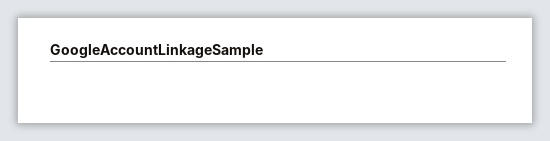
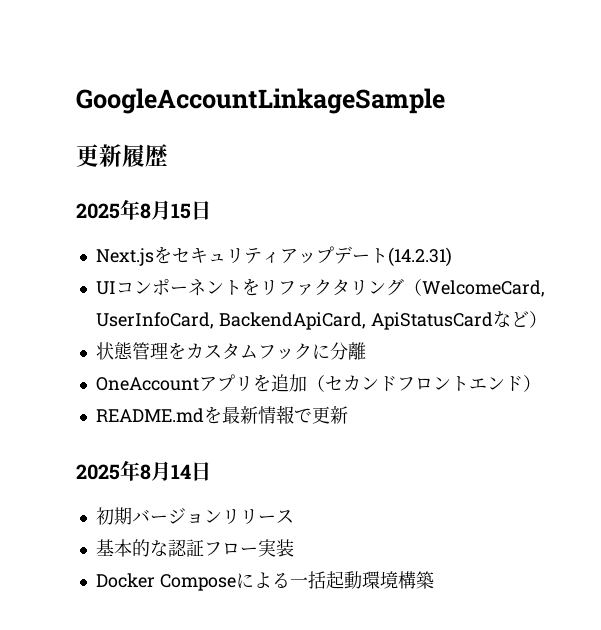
(263, 50) none -> [76,144,168,167] [76,199,211,220] [95,246,452,267] [95,278,545,297] [95,311,547,330] [95,342,366,360] [95,374,541,392] [95,405,348,424] [76,460,211,481] [95,507,294,525] [95,539,294,557] [95,571,434,591] // 更新履歴 // 2025年8月15日 // Next.jsをセキュリティアップデート(14.2.31) // UIコンポーネントをリファクタリング（WelcomeCard, UserInfoCard, BackendApiCard, ApiStatusCardなど） // 状態管理をカスタムフックに分離 // OneAccountアプリを追加（セカンドフロントエンド） // README.mdを最新情報で更新 // 2025年8月14日 // 初期バージョンリリース // 基本的な認証フロー実装 // Docker Composeによる一括起動環境構築

